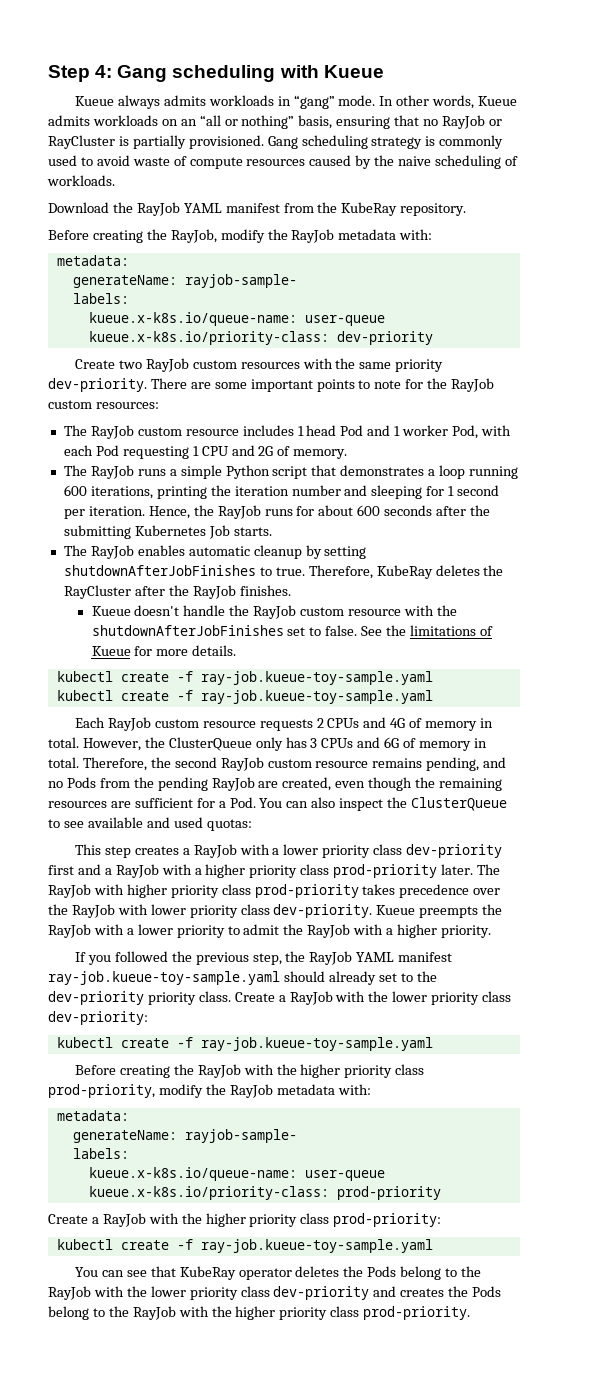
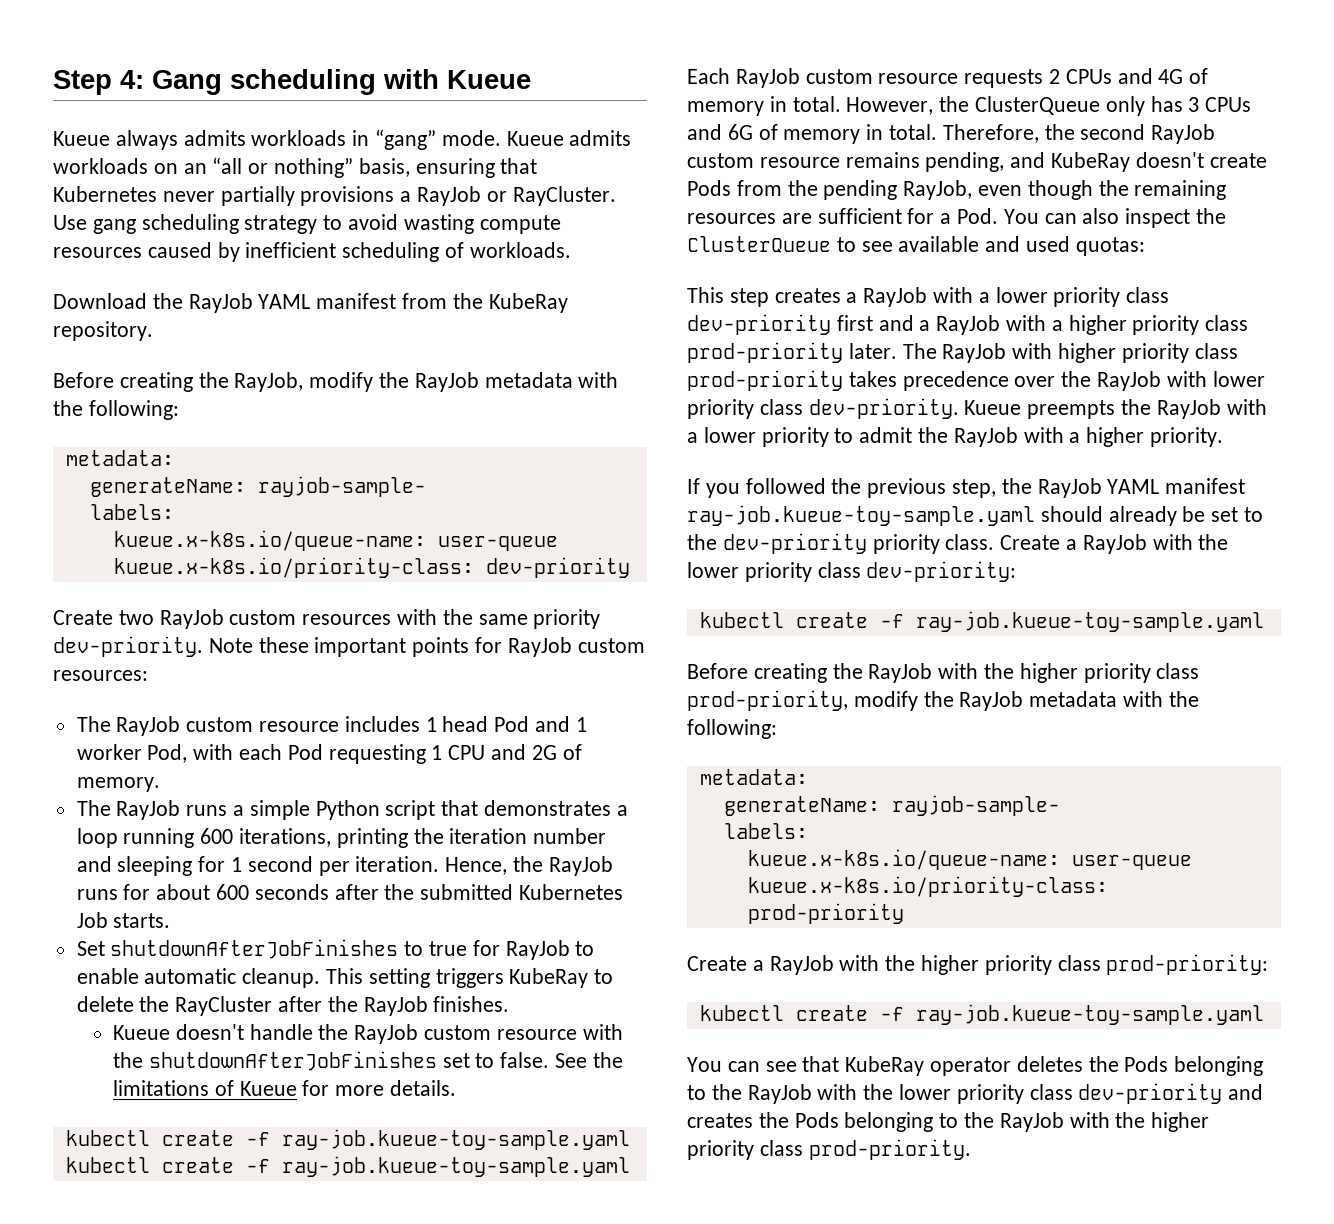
[379,95,475,109] In other words, -> (501, 138) none
[423,115,502,129] [48,135,504,149] [48,155,187,166] no RayJob or RayCluster is partially provisioned. Gang scheduling strategy is commonly used to avoid waste of -> [53,186,616,206] [53,214,474,234] Kubernetes never partially provisions a RayJob or RayCluster. Use gang scheduling strategy to avoid wasting
[374,155,432,166] the naive -> [245,242,337,258] inefficient
[399,229,433,240] with: -> [578,372,619,388] [53,400,179,420] with the following:
[150,378,448,392] There are some important points to note for the -> [208,637,503,657] Note these important points for
[63,525,131,539] submitting -> [420,884,514,900] submitted
[63,545,367,559] [63,565,480,579] The RayJob enables automatic cleanup by setting shutdownAfterJobFinishes to true. Therefore, KubeRay deletes -> [76,939,595,960] [76,968,614,988] [76,996,134,1012] Set shutdownAfterJobFinishes to true for RayJob to enable automatic cleanup. This setting triggers KubeRay to delete
[48,781,63,788] no -> [1051,152,1267,172] KubeRay doesn't create
[211,777,332,791] RayJob are created, -> [903,180,973,200] RayJob,
(376, 978) none -> [1182,506,1206,522] be
[337,1084,371,1095] with: -> [1123,691,1199,707] [687,719,777,739] with the following:
[400,1266,442,1280] belong -> [1174,1056,1264,1076] belonging
[48,1306,89,1320] belong -> [844,1112,934,1132] belonging

